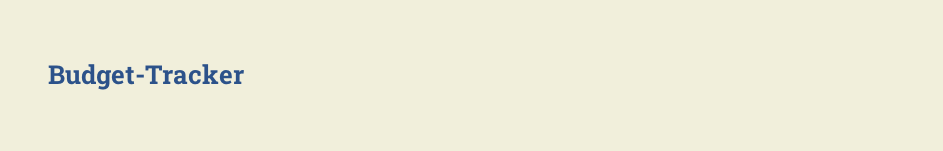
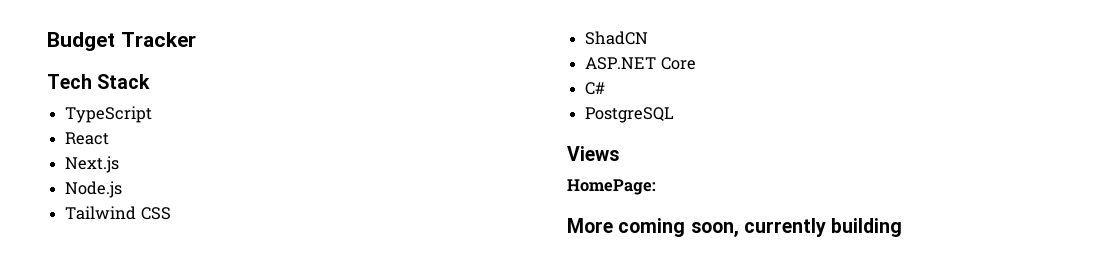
[48,64,244,90] Budget-Tracker -> [47,32,196,51] [47,74,151,89] [65,106,153,123] [65,132,110,145] [65,156,120,173] [65,181,123,198] [65,206,171,220] [585,31,649,45] [585,57,696,70] [585,82,606,95] [585,107,675,123] [567,146,619,161] [567,179,656,195] [567,218,903,237] Budget Tracker // Tech Stack // TypeScript // React // Next.js // Node.js // Tailwind CSS // ShadCN // ASP.NET Core // C# // PostgreSQL // Views // HomePage: // More coming soon, currently building

